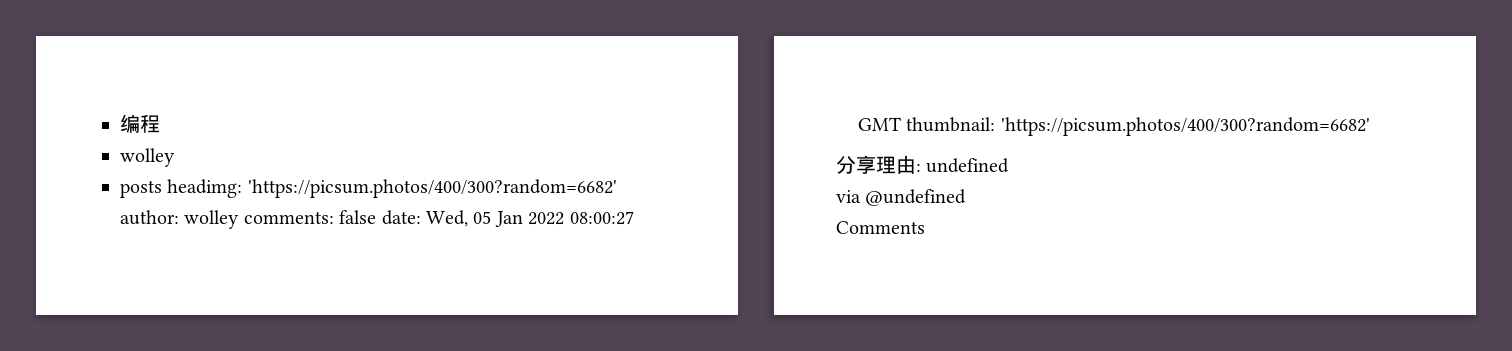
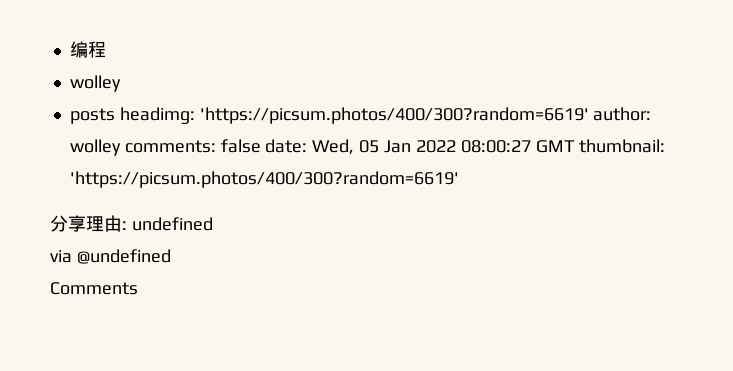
[247,179,617,198] 'https://picsum.photos/400/300?random=6682' -> [199,107,589,124] 'https://picsum.photos/400/300?random=6619'
[1000,117,1370,136] 'https://picsum.photos/400/300?random=6682' -> [69,171,459,188] 'https://picsum.photos/400/300?random=6619'

